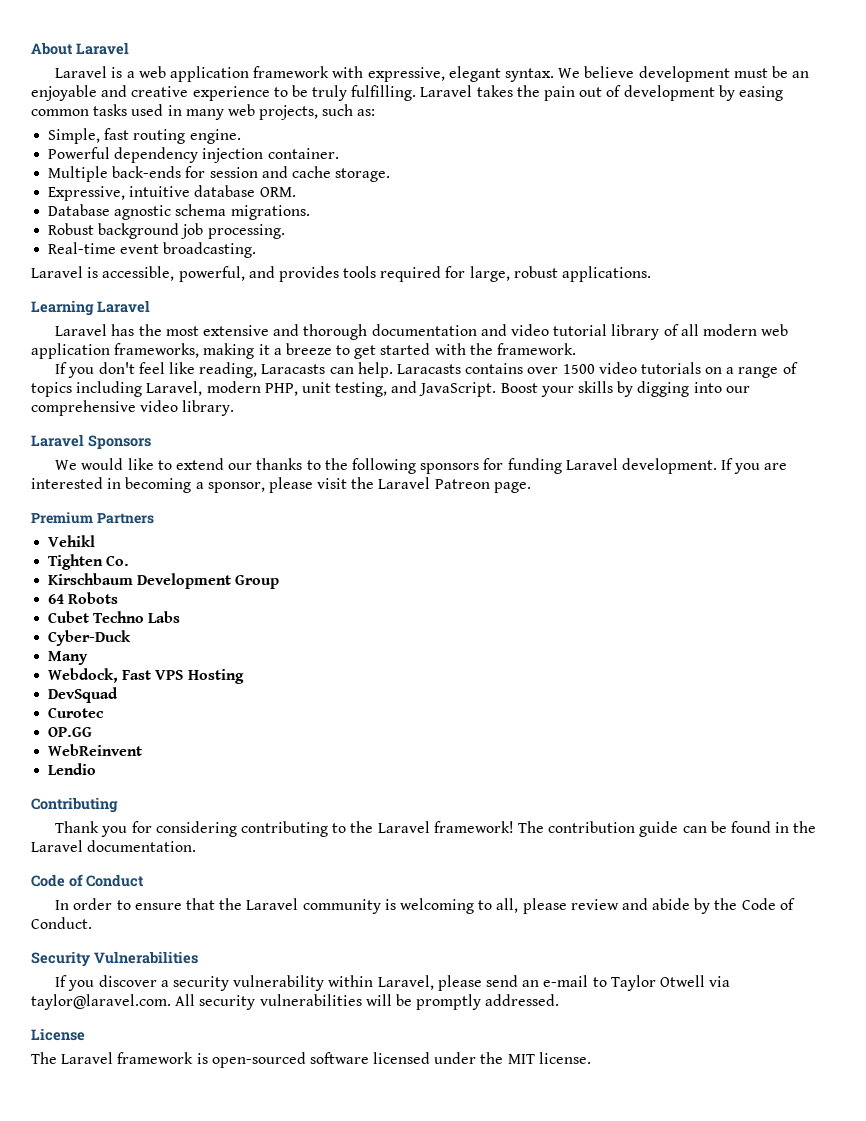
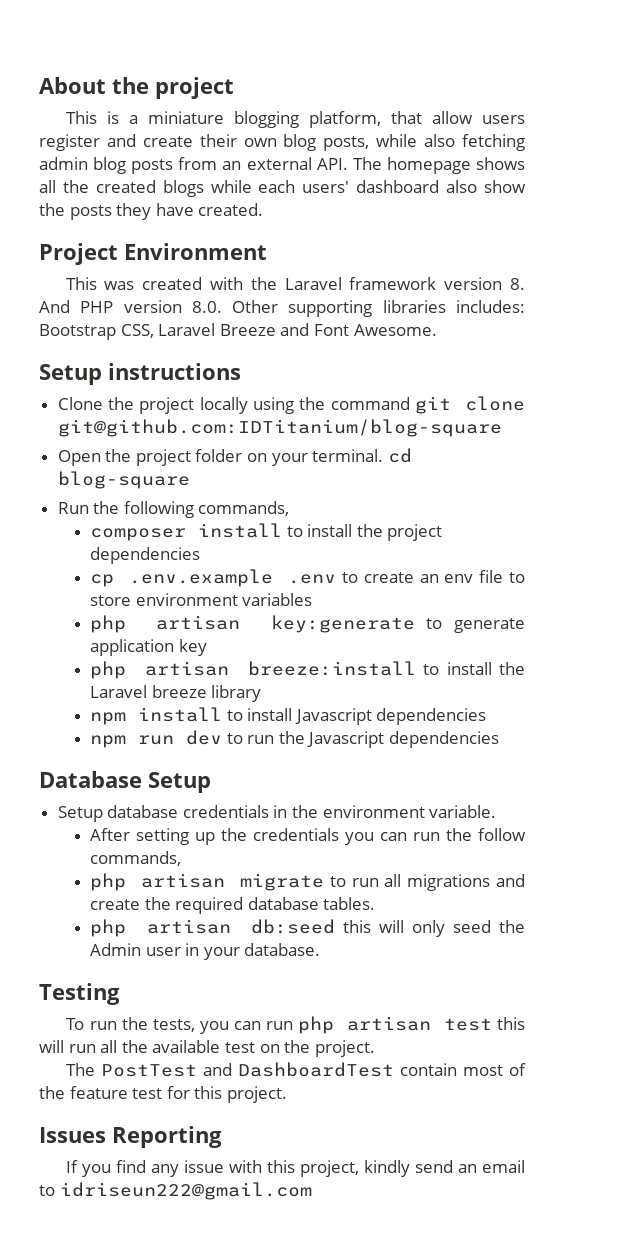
[76,42,129,55] [55,66,810,82] [31,85,783,101] [31,104,376,120] [48,128,241,144] [48,147,339,163] [48,166,391,182] [48,185,296,201] [48,204,310,220] [48,223,285,239] [48,242,257,258] [31,266,652,282] [31,300,150,316] [55,324,789,340] [31,343,577,359] [55,362,798,378] [31,381,750,397] [31,400,235,416] [31,434,151,449] [55,458,788,474] [31,477,531,493] [31,512,154,524] [48,535,96,547] [48,554,130,570] [48,573,280,589] [48,592,119,604] [48,611,181,623] [48,630,132,646] [48,651,89,665] [48,668,244,684] [48,687,119,703] [48,707,105,718] [48,727,93,737] [48,744,143,756] [48,763,97,775] [31,797,118,813] [55,821,817,837] [31,840,197,852] [31,874,144,887] [55,898,795,914] [31,917,92,929] [31,951,198,967] [55,975,731,991] [31,994,560,1010] [31,1028,85,1041] [31,1052,591,1068] Laravel // Laravel is a web application framework with expressive, elegant syntax. We believe development must be an enjoyable and creative experience to be truly fulfilling. Laravel takes the pain out of development by easing common tasks used in many web projects, such as: // Simple, fast routing engine. // Powerful dependency injection container. // Multiple back-ends for session and cache storage. // Expressive, intuitive database ORM. // Database agnostic schema migrations. // Robust background job processing. // Real-time event broadcasting. // Laravel is accessible, powerful, and provides tools required for large, robust applications. // Learning Laravel // Laravel has the most extensive and thorough documentation and video tutorial library of all modern web application frameworks, making it a breeze to get started with the framework. // If you don't feel like reading, Laracasts can help. Laracasts contains over 1500 video tutorials on a range of topics including Laravel, modern PHP, unit testing, and JavaScript. Boost your skills by digging into our comprehensive video library. // Laravel Sponsors // We would like to extend our thanks to the following sponsors for funding Laravel development. If you are interested in becoming a sponsor, please visit the Laravel Patreon page. // Premium Partners // Vehikl // Tighten Co. // Kirschbaum Development Group // 64 Robots // Cubet Techno Labs // Cyber-Duck // Many // Webdock, Fast VPS Hosting // DevSquad // Curotec // OP.GG // WebReinvent // Lendio // Contributing // Thank you for considering contributing to the Laravel framework! The contribution guide can be found in the Laravel documentation. // Code of Conduct // In order to ensure that the Laravel community is welcoming to all, please review and abide by the Code of Conduct. // Security Vulnerabilities // If you discover a security vulnerability within Laravel, please send an e-mail to Taylor Otwell via taylor@laravel.com. All security vulnerabilities will be promptly addressed. // License // The Laravel framework is open-sourced software licensed under the MIT license. -> [112,77,234,99] [65,111,525,128] [39,134,525,151] [39,157,525,174] [39,180,527,197] [39,203,264,220] [39,243,267,265] [65,277,525,290] [39,300,525,317] [39,323,437,340] [39,363,241,385] [57,396,525,414] [57,419,502,437] [57,448,412,466] [57,471,190,489] [57,501,290,518] [89,523,443,541] [89,547,200,564] [89,569,526,587] [89,593,313,606] [89,615,525,633] [89,639,207,656] [89,661,525,679] [89,685,262,702] [89,707,487,725] [89,730,499,748] [39,771,211,793] [57,805,497,822] [89,828,526,845] [89,851,181,866] [89,873,525,891] [89,897,376,914] [89,919,525,937] [89,943,321,960] [39,983,120,1005] [65,1016,525,1034] [39,1040,375,1057] [65,1062,526,1077] [39,1086,287,1103] [39,1126,222,1148] [65,1160,525,1177] [39,1182,312,1200] the project // This is a miniature blogging platform, that allow users register and create their own blog posts, while also fetching admin blog posts from an external API. The homepage shows all the created blogs while each users' dashboard also show the posts they have created. // Project Environment // This was created with the Laravel framework version 8. And PHP version 8.0. Other supporting libraries includes: Bootstrap CSS, Laravel Breeze and Font Awesome. // Setup instructions // Clone the project locally using the command git clone git@github.com:IDTitanium/blog-square // Open the project folder on your terminal. cd blog-square // Run the following commands, // composer install to install the project dependencies // cp .env.example .env to create an env file to store environment variables // php artisan key:generate to generate application key // php artisan breeze:install to install the Laravel breeze library // npm install to install Javascript dependencies // npm run dev to run the Javascript dependencies // Database Setup // Setup database credentials in the environment variable. // After setting up the credentials you can run the follow commands, // php artisan migrate to run all migrations and create the required database tables. // php artisan db:seed this will only seed the Admin user in your database. // Testing // To run the tests, you can run php artisan test this will run all the available test on the project. // The PostTest and DashboardTest contain most of the feature test for this project. // Issues Reporting // If you find any issue with this project, kindly send an email to idriseun222@gmail.com

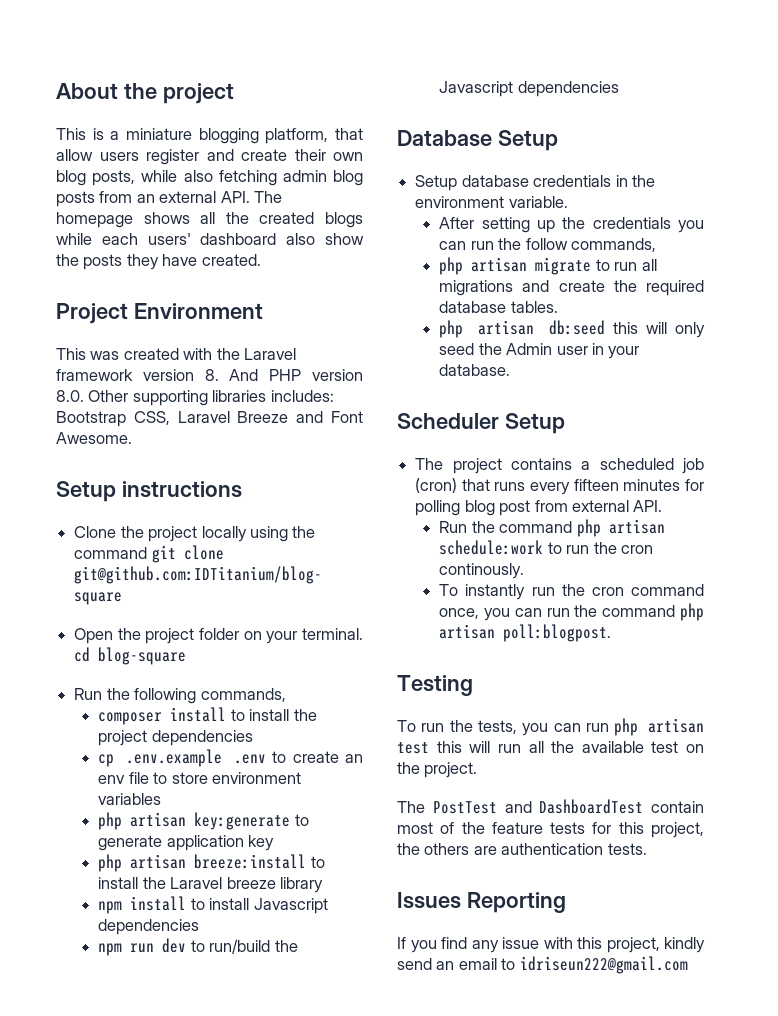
[247,735,275,744] run -> [209,939,271,954] run/build
(321, 949) none -> [397,413,565,434] [415,458,704,474] [415,478,704,495] [415,500,663,516] [439,519,665,537] [439,540,653,555] [439,563,525,579] [439,584,704,600] [439,603,704,621] [439,624,612,642] // Scheduler Setup // The project contains a scheduled job (cron) that runs every fifteen minutes for polling blog post from external API. // Run the command php artisan schedule:work to run the cron continously. // To instantly run the cron command once, you can run the command php artisan poll:blogpost.
[132,1088,163,1099] test -> [550,822,586,834] tests
[226,1086,287,1103] project. -> [651,822,704,838] [397,843,647,855] project, the others are authentication tests.

